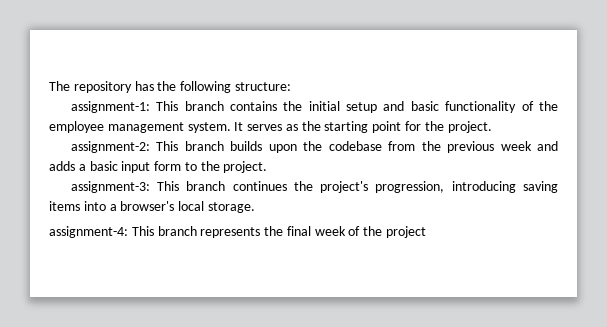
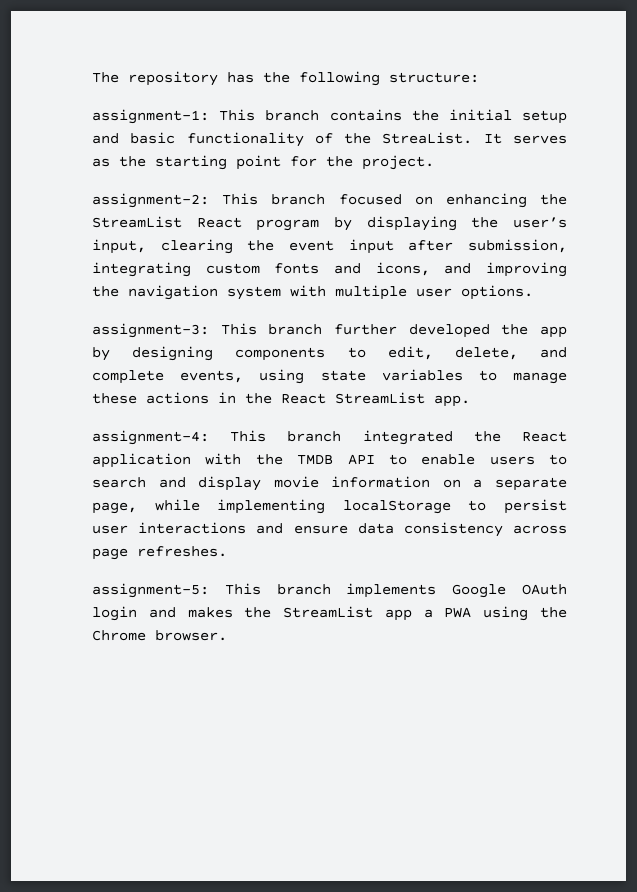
[49,121,231,133] employee management system. -> [382,132,473,144] StreaList.
[230,141,558,153] [49,161,268,173] [70,181,558,193] [49,201,255,213] [49,226,427,238] builds upon the codebase from the previous week and adds a basic input form to the project. // assignment-3: This branch continues the project's progression, introducing saving items into a browser's local storage. // assignment-4: This branch represents the final week of the project -> [338,193,567,208] [92,216,567,231] [92,239,567,254] [92,262,567,277] [92,285,533,300] [92,323,567,338] [92,346,567,361] [92,369,567,384] [92,392,470,407] [92,430,567,445] [92,453,567,468] [92,476,567,491] [92,499,567,514] [92,522,567,537] [92,546,227,560] [92,583,567,598] [92,606,567,621] [92,630,227,641] focused on enhancing the StreamList React program by displaying the user’s input, clearing the event input after submission, integrating custom fonts and icons, and improving the navigation system with multiple user options. // assignment-3: This branch further developed the app by designing components to edit, delete, and complete events, using state variables to manage these actions in the React StreamList app. // assignment-4: This branch integrated the React application with the TMDB API to enable users to search and display movie information on a separate page, while implementing localStorage to persist user interactions and ensure data consistency across page refreshes. // assignment-5: This branch implements Google OAuth login and makes the StreamList app a PWA using the Chrome browser.

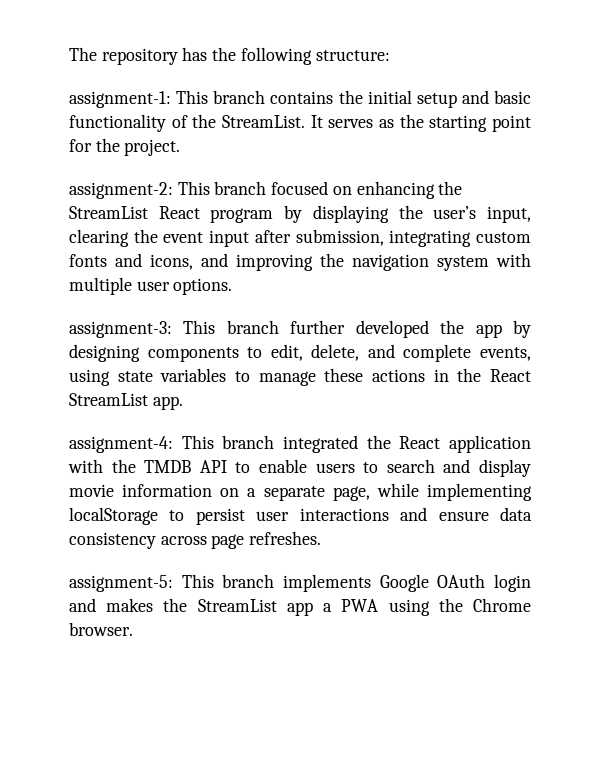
[382,132,473,144] StreaList. -> [222,115,305,128] StreamList.

